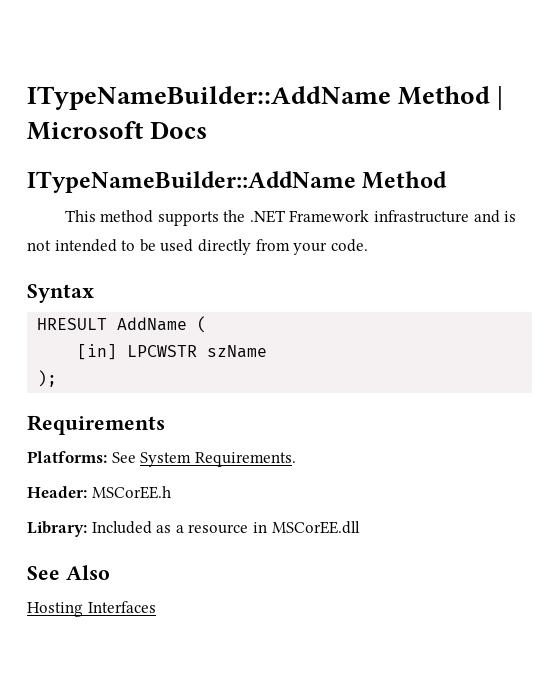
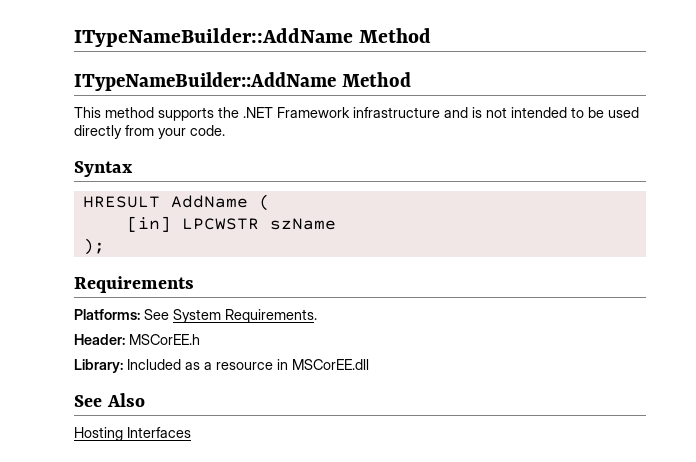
[27,86,504,110] [27,121,208,140] ITypeNameBuilder::AddName Method | Microsoft Docs -> [74,28,432,47] ITypeNameBuilder::AddName Method

